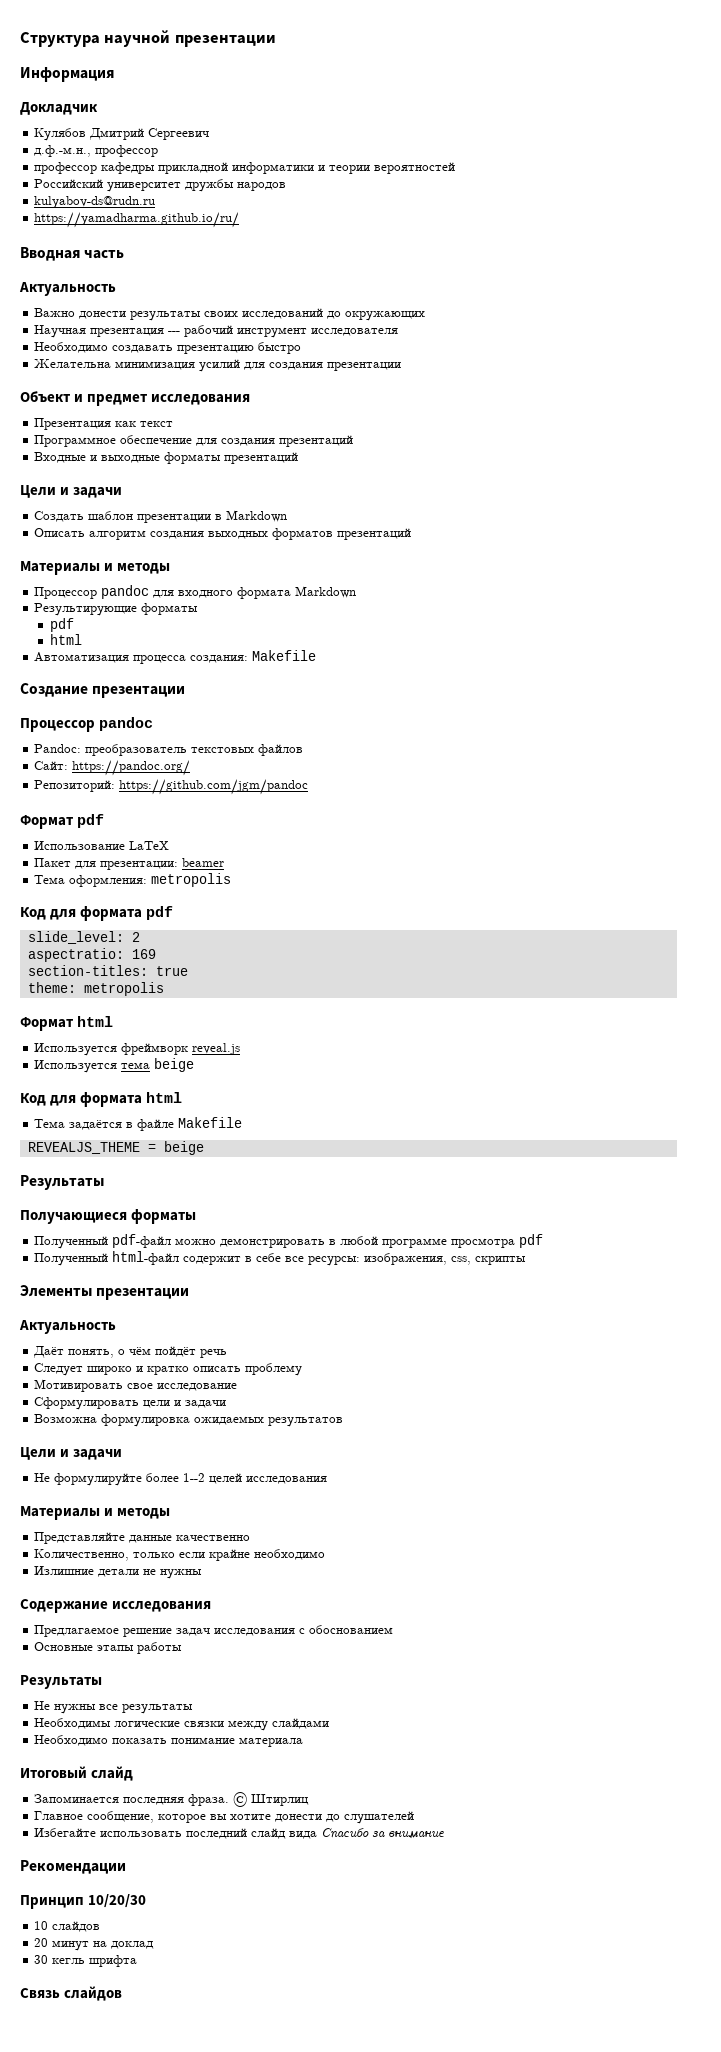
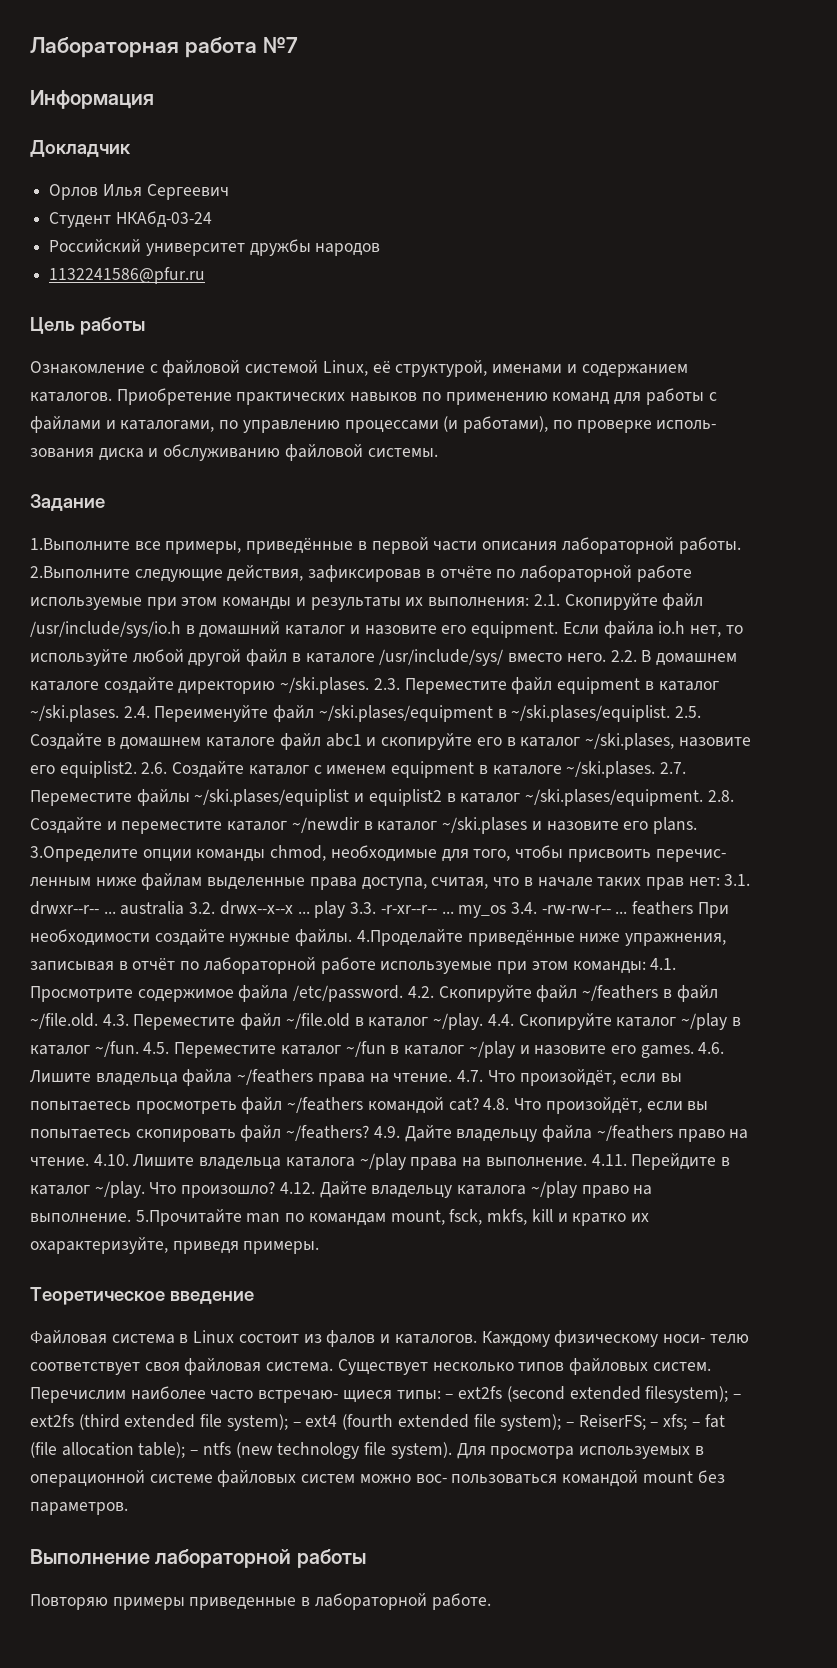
[20,30,276,47] Структура научной презентации -> [30,37,298,58] Лабораторная работа №7
[34,128,145,141] Кулябов Дмитрий -> [49,184,142,200] Орлов Илья
[34,145,159,157] [34,162,456,174] [34,179,287,192] [34,196,156,208] [34,212,240,228] [20,247,125,261] [19,282,116,296] [34,308,426,321] [34,325,399,338] [34,342,302,354] [34,359,402,372] [20,391,251,406] [34,418,174,430] [34,435,354,447] [34,452,299,464] [20,485,123,498] [34,510,288,523] [34,528,412,540] [20,561,171,575] [34,585,357,599] [34,603,199,616] [49,618,74,632] [49,634,82,645] [34,650,317,664] [20,683,186,698] [20,717,154,732] [34,744,304,756] [34,760,191,776] [34,779,309,795] [20,814,105,829] [34,841,170,851] [34,858,225,870] [34,873,232,887] [20,906,174,921] [27,931,140,944] [27,948,156,962] [27,965,188,976] [27,982,164,996] [20,1016,114,1031] [34,1043,241,1056] [34,1058,195,1073] [20,1092,183,1107] [34,1117,243,1131] [27,1141,204,1155] [20,1175,104,1190] [20,1209,197,1224] [34,1234,544,1249] [34,1251,527,1266] [20,1285,190,1300] [19,1320,116,1334] [33,1346,228,1358] [34,1363,303,1376] [34,1379,238,1392] [34,1397,227,1410] [34,1414,344,1427] [20,1447,123,1460] [34,1473,328,1486] [20,1506,171,1520] [34,1532,251,1544] [34,1549,326,1561] [34,1566,203,1579] [20,1599,212,1613] [34,1625,394,1637] [34,1642,183,1654] [20,1675,102,1689] [34,1701,194,1714] [34,1718,330,1731] [34,1735,304,1747] [20,1766,134,1781] [34,1792,310,1807] [34,1811,415,1824] [34,1828,445,1839] [20,1860,126,1874] [20,1894,147,1909] [34,1921,101,1932] [34,1938,155,1951] [34,1955,138,1967] [20,1986,123,2001] д.ф.-м.н., профессор // профессор кафедры прикладной информатики и теории вероятностей // Российский университет дружбы народов // kulyabov-ds@rudn.ru // https://yamadharma.github.io/ru/ // Вводная часть // Актуальность // Важно донести результаты своих исследований до окружающих // Научная презентация --- рабочий инструмент исследователя // Необходимо создавать презентацию быстро // Желательна минимизация усилий для создания презентации // Объект и предмет исследования // Презентация как текст // Программное обеспечение для создания презентаций // Входные и выходные форматы презентаций // Цели и задачи // Создать шаблон презентации в Markdown // Описать алгоритм создания выходных форматов презентаций // Материалы и методы // Процессор pandoc для входного формата Markdown // Результирующие форматы // pdf // html // Автоматизация процесса создания: Makefile // Создание презентации // Процессор pandoc // Pandoc: преобразователь текстовых файлов // Сайт: https://pandoc.org/ // Репозиторий: https://github.com/jgm/pandoc // Формат pdf // Использование LaTeX // Пакет для презентации: beamer // Тема оформления: metropolis // Код для формата pdf // slide_level: 2 // aspectratio: 169 // section-titles: true // theme: metropolis // Формат html // Используется фреймворк reveal.js // Используется тема beige // Код для формата html // Тема задаётся в файле Makefile // REVEALJS_THEME = beige // Результаты // Получающиеся форматы // Полученный pdf-файл можно демонстрировать в любой программе просмотра pdf // Полученный html-файл содержит в себе все ресурсы: изображения, css, скрипты // Элементы презентации // Актуальность // Даёт понять, о чём пойдёт речь // Следует широко и кратко описать проблему // Мотивировать свое исследование // Сформулировать цели и задачи // Возможна формулировка ожидаемых результатов // Цели и задачи // Не формулируйте более 1--2 целей исследования // Материалы и методы // Представляйте данные качественно // Количественно, только если крайне необходимо // Излишние детали не нужны // Содержание исследования // Предлагаемое решение задач исследования с обоснованием // Основные этапы работы // Результаты // Не нужны все результаты // Необходимы логические связки между слайдами // Необходимо показать понимание материала // Итоговый слайд // Запоминается последняя фраза. © Штирлиц // Главное сообщение, которое вы хотите донести до слушателей // Избегайте использовать последний слайд вида Спасибо за внимание // Рекомендации // Принцип 10/20/30 // 10 слайдов // 20 минут на доклад // 30 кегль шрифта // Связь слайдов -> [49,211,212,228] [49,239,381,256] [49,267,206,284] [30,317,145,335] [30,360,688,377] [30,388,717,405] [30,416,717,433] [30,444,438,461] [30,494,105,511] [30,537,741,554] [30,565,692,582] [30,593,704,610] [30,621,743,638] [30,649,737,666] [30,677,719,694] [30,705,702,722] [30,733,751,750] [30,761,686,778] [30,789,734,806] [30,817,697,834] [30,845,726,862] [30,873,751,890] [30,901,729,918] [30,929,727,946] [30,957,677,974] [30,985,718,1002] [30,1013,741,1030] [30,1041,725,1058] [30,1069,682,1086] [30,1097,709,1114] [30,1125,749,1142] [30,1153,730,1170] [30,1181,653,1198] [30,1209,649,1226] [30,1237,320,1254] [30,1287,254,1305] [30,1330,749,1347] [30,1358,711,1375] [30,1386,741,1403] [30,1414,725,1431] [30,1442,704,1459] [30,1470,725,1487] [30,1502,128,1515] [30,1549,366,1568] [30,1593,491,1610] Студент НКАбд-03-24 // Российский университет дружбы народов // 1132241586@pfur.ru // Цель работы // Ознакомление с файловой системой Linux, её структурой, именами и содержанием каталогов. Приобретение практических навыков по применению команд для работы с файлами и каталогами, по управлению процессами (и работами), по проверке исполь- зования диска и обслуживанию файловой системы. // Задание // 1.Выполните все примеры, приведённые в первой части описания лабораторной работы. 2.Выполните следующие действия, зафиксировав в отчёте по лабораторной работе используемые при этом команды и результаты их выполнения: 2.1. Скопируйте файл /usr/include/sys/io.h в домашний каталог и назовите его equipment. Если файла io.h нет, то используйте любой другой файл в каталоге /usr/include/sys/ вместо него. 2.2. В домашнем каталоге создайте директорию ~/ski.plases. 2.3. Переместите файл equipment в каталог ~/ski.plases. 2.4. Переименуйте файл ~/ski.plases/equipment в ~/ski.plases/equiplist. 2.5. Создайте в домашнем каталоге файл abc1 и скопируйте его в каталог ~/ski.plases, назовите его equiplist2. 2.6. Создайте каталог с именем equipment в каталоге ~/ski.plases. 2.7. Переместите файлы ~/ski.plases/equiplist и equiplist2 в каталог ~/ski.plases/equipment. 2.8. Создайте и переместите каталог ~/newdir в каталог ~/ski.plases и назовите его plans. 3.Определите опции команды chmod, необходимые для того, чтобы присвоить перечис- ленным ниже файлам выделенные права доступа, считая, что в начале таких прав нет: 3.1. drwxr--r-- ... australia 3.2. drwx--x--x ... play 3.3. -r-xr--r-- ... my_os 3.4. -rw-rw-r-- ... feathers При необходимости создайте нужные файлы. 4.Проделайте приведённые ниже упражнения, записывая в отчёт по лабораторной работе используемые при этом команды: 4.1. Просмотрите содержимое файла /etc/password. 4.2. Скопируйте файл ~/feathers в файл ~/file.old. 4.3. Переместите файл ~/file.old в каталог ~/play. 4.4. Скопируйте каталог ~/play в каталог ~/fun. 4.5. Переместите каталог ~/fun в каталог ~/play и назовите его games. 4.6. Лишите владельца файла ~/feathers права на чтение. 4.7. Что произойдёт, если вы попытаетесь просмотреть файл ~/feathers командой cat? 4.8. Что произойдёт, если вы попытаетесь скопировать файл ~/feathers? 4.9. Дайте владельцу файла ~/feathers право на чтение. 4.10. Лишите владельца каталога ~/play права на выполнение. 4.11. Перейдите в каталог ~/play. Что произошло? 4.12. Дайте владельцу каталога ~/play право на выполнение. 5.Прочитайте man по командам mount, fsck, mkfs, kill и кратко их охарактеризуйте, приведя примеры. // Теоретическое введение // Файловая система в Linux состоит из фалов и каталогов. Каждому физическому носи- телю соответствует своя файловая система. Существует несколько типов файловых систем. Перечислим наиболее часто встречаю- щиеся типы: – ext2fs (second extended filesystem); – ext2fs (third extended file system); – ext4 (fourth extended file system); – ReiserFS; – xfs; – fat (file allocation table); – ntfs (new technology file system). Для просмотра используемых в операционной системе файловых систем можно вос- пользоваться командой mount без параметров. // Выполнение лабораторной работы // Повторяю примеры приведенные в лабораторной работе.

